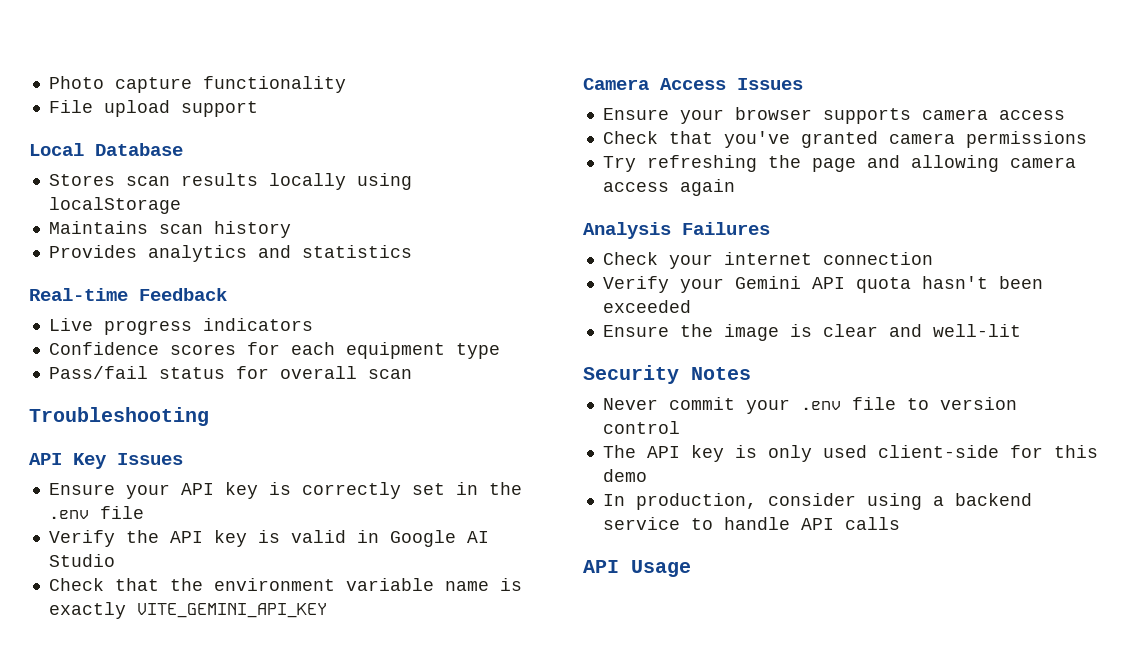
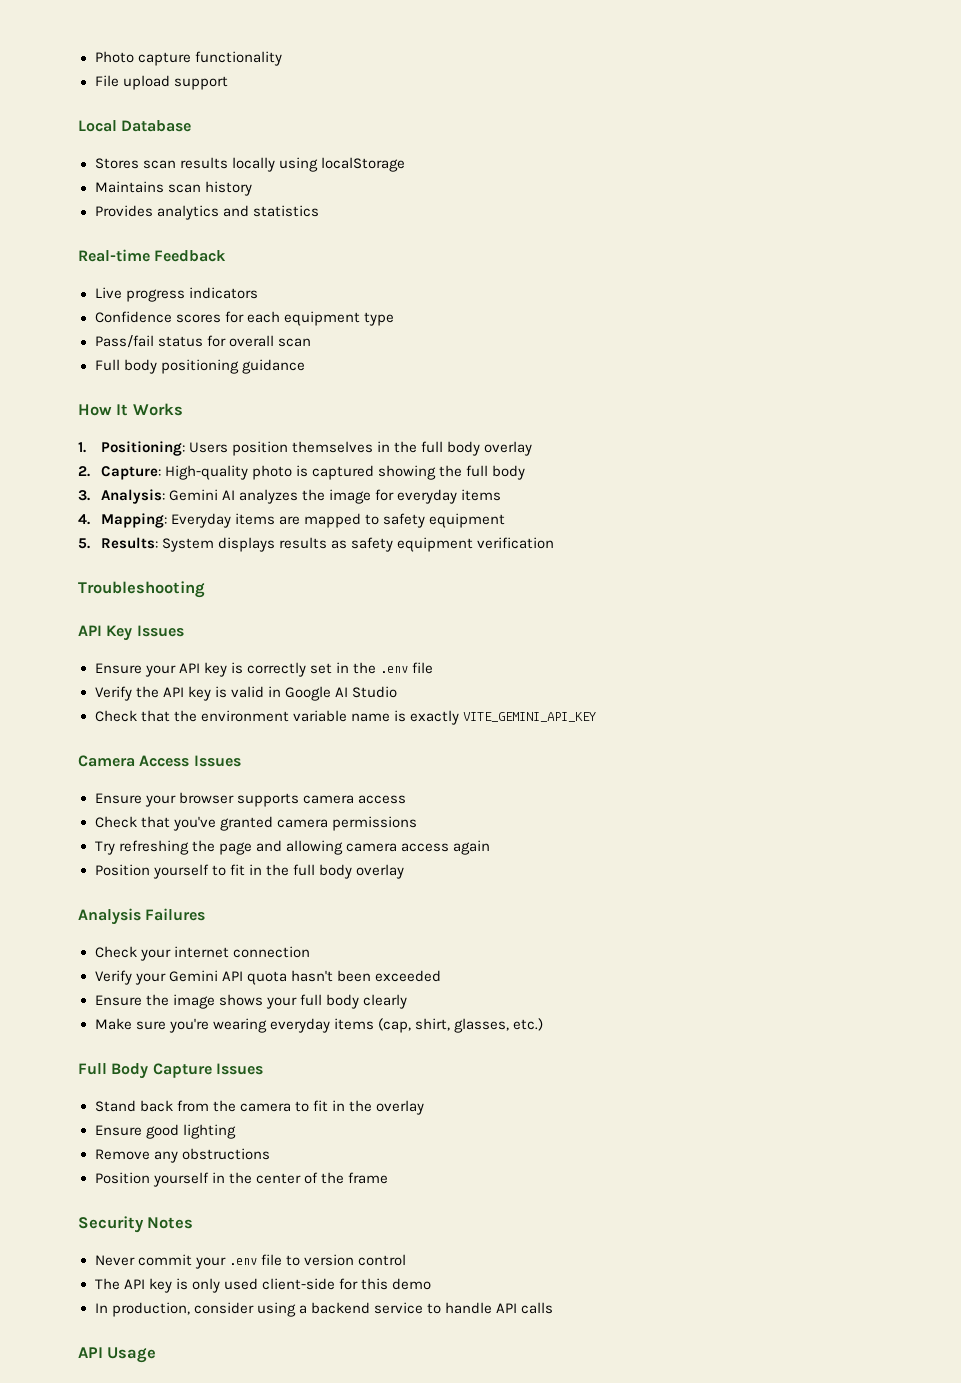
(412, 374) none -> [94,359,305,374] [78,403,183,416] [78,441,533,456] [78,465,526,480] [78,489,502,504] [78,513,506,528] [78,537,555,552] // Full body positioning guidance // How It Works // 1. Positioning: Users position themselves in the full body overlay // 2. Capture: High-quality photo is captured showing the full body // 3. Analysis: Gemini AI analyzes the image for everyday items // 4. Mapping: Everyday items are mapped to safety equipment // 5. Results: System displays results as safety equipment verification
(735, 187) none -> [94,864,404,879] // Position yourself to fit in the full body overlay
[789,324,1021,337] is clear and well-lit -> [218,994,407,1009] [94,1018,543,1033] [78,1063,263,1079] [94,1100,424,1115] [94,1124,236,1139] [94,1148,270,1163] [94,1172,388,1187] shows your full body clearly // Make sure you're wearing everyday items (cap, shirt, glasses, etc.) // Full Body Capture Issues // Stand back from the camera to fit in the overlay // Ensure good lighting // Remove any obstructions // Position yourself in the center of the frame

